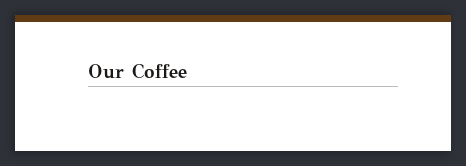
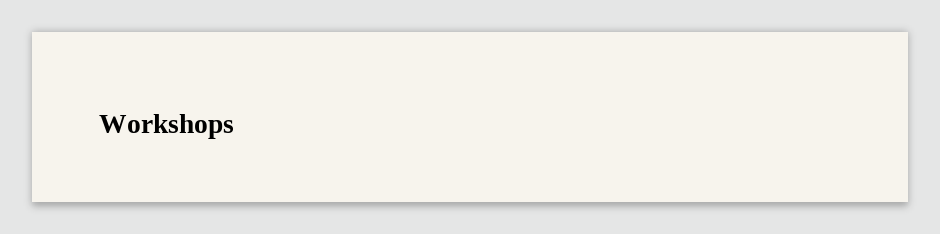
[88,63,187,79] Our Coffee -> [99,114,234,139] Workshops

